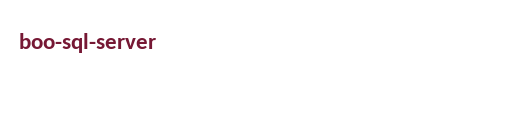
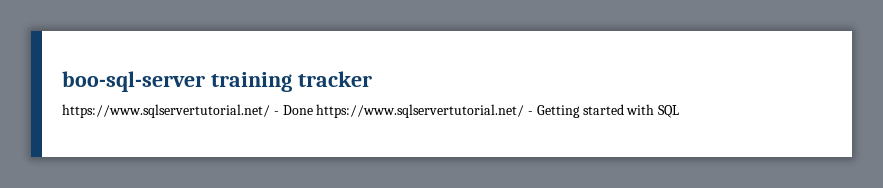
(156, 43) none -> [210,71,372,92] [62,104,680,118] training tracker // https://www.sqlservertutorial.net/ - Done https://www.sqlservertutorial.net/ - Getting started with SQL

